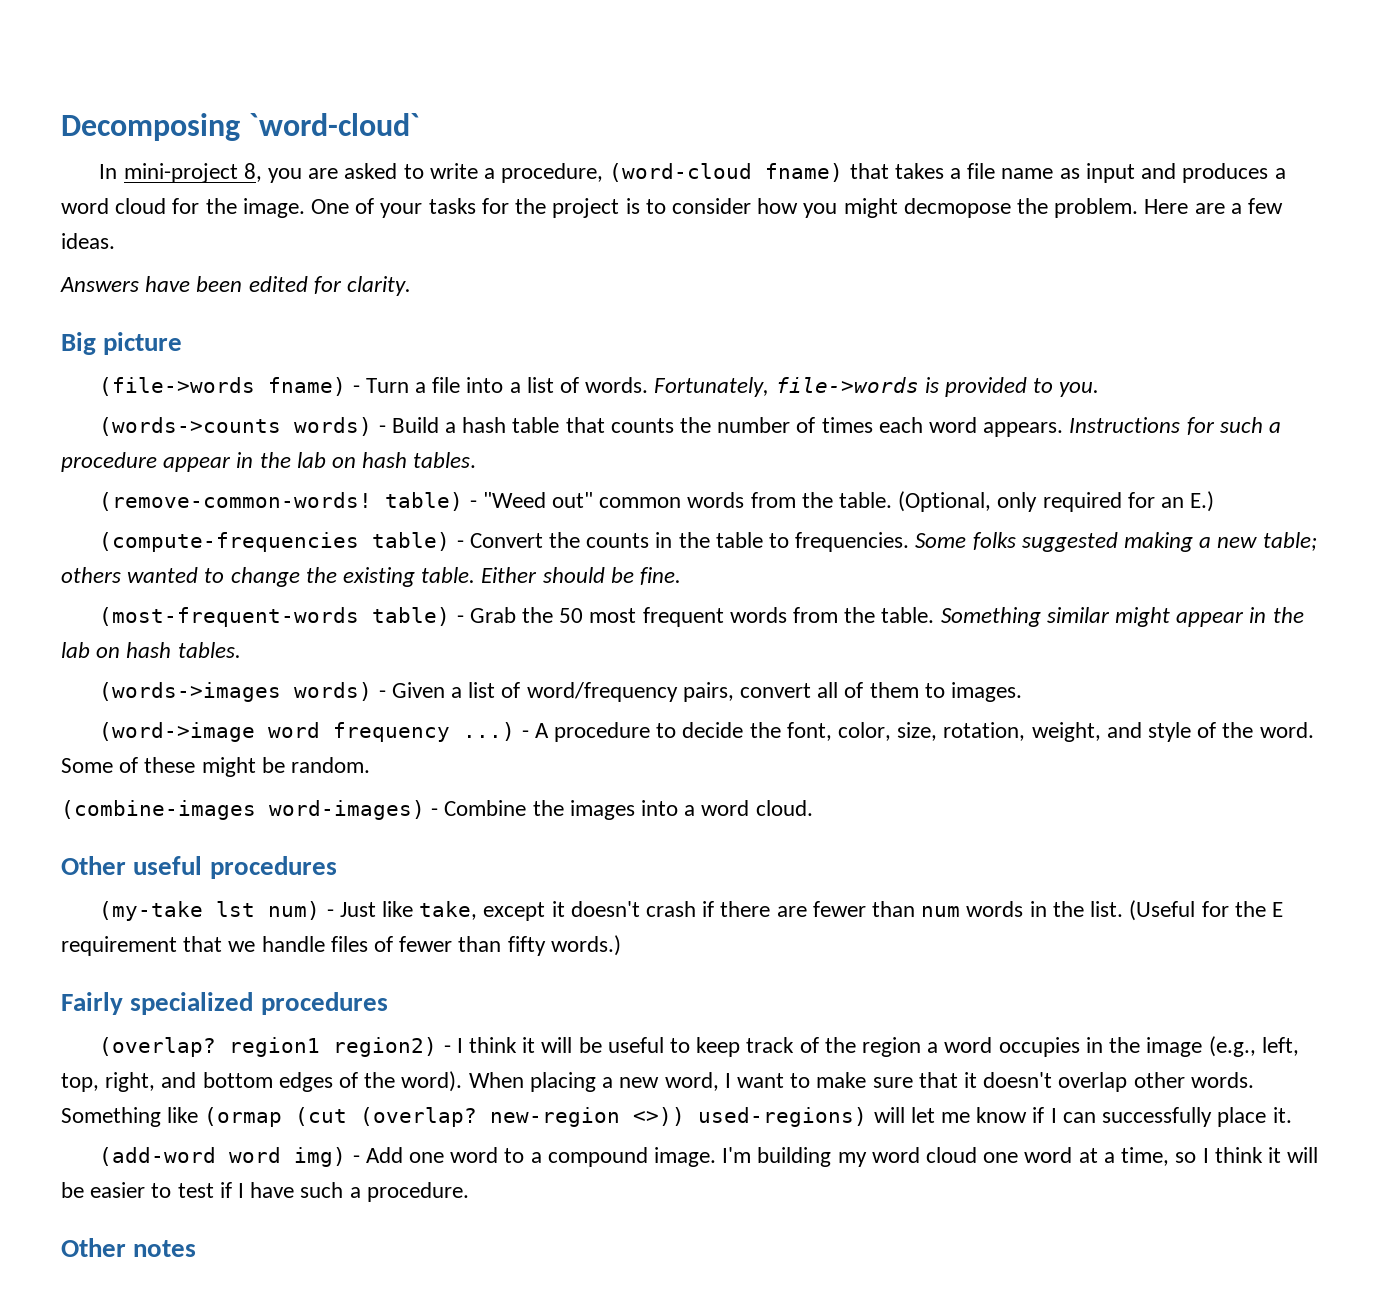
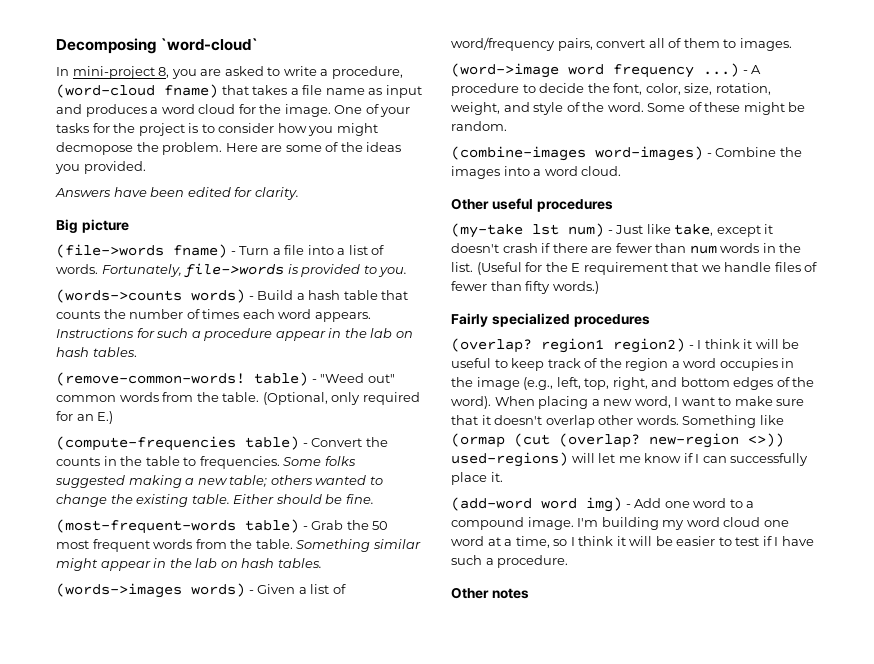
[1230,198,1284,214] [61,233,115,249] a few ideas. -> [285,142,402,152] [55,161,146,174] some of the ideas you provided.

